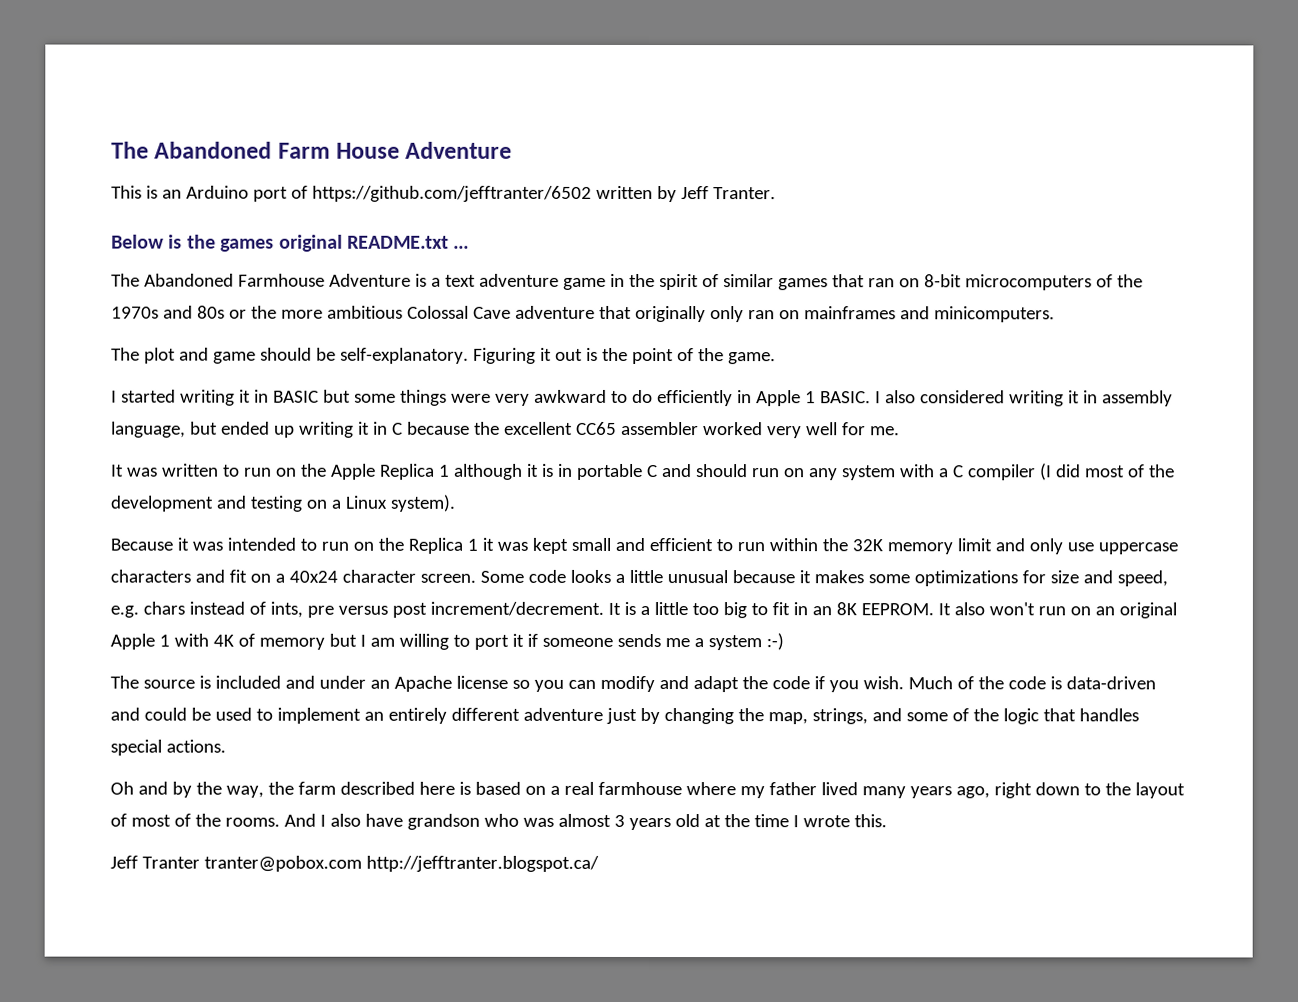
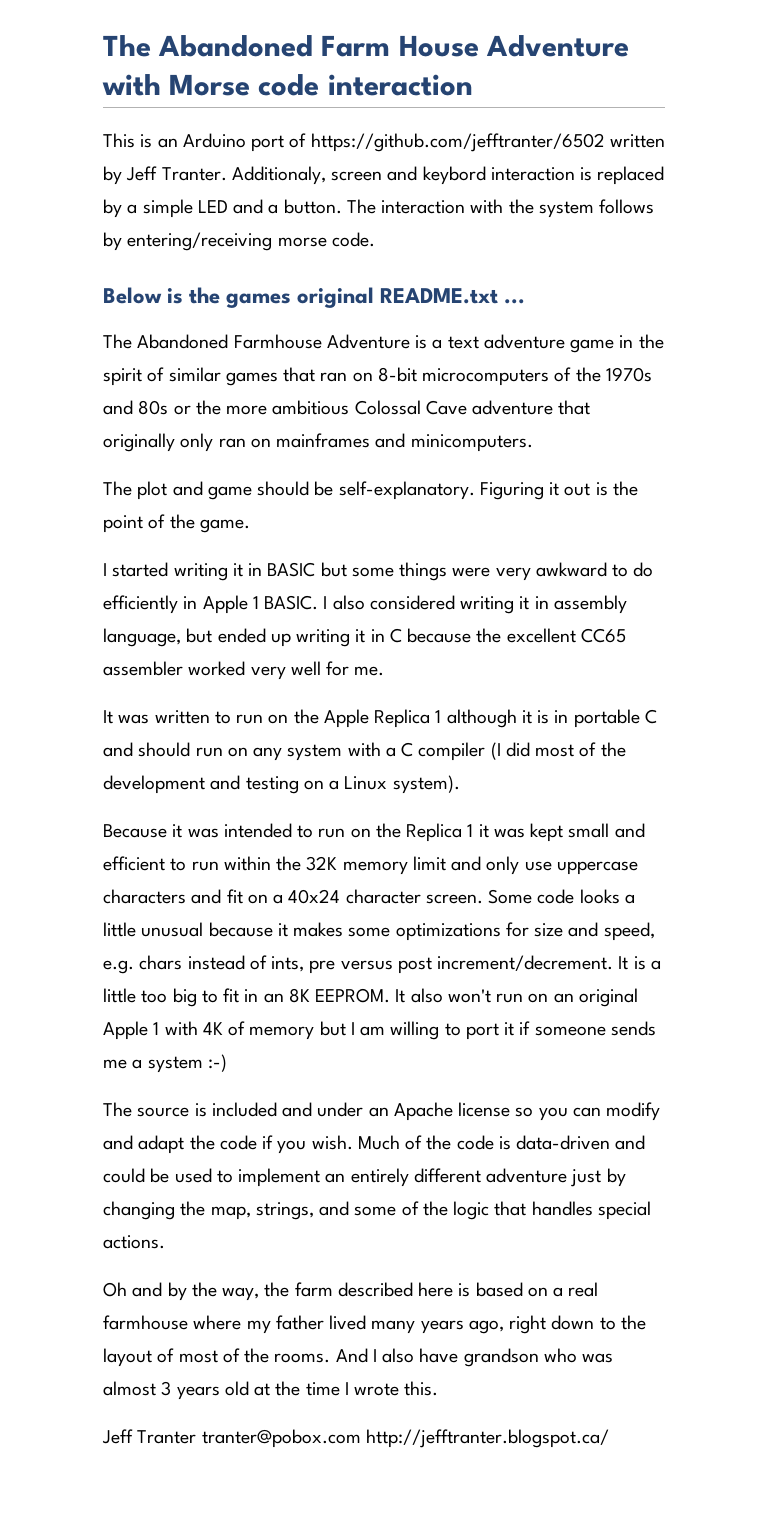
(513, 150) none -> [102,74,473,96] with Morse code interaction
(776, 193) none -> [231,166,665,185] [103,199,655,218] [103,232,375,251] Additionaly, screen and keybord interaction is replaced by a simple LED and a button. The interaction with the system follows by entering/receiving morse code.

